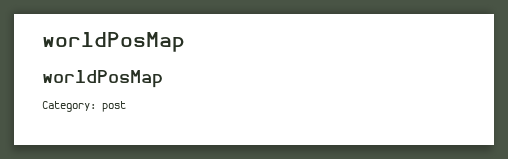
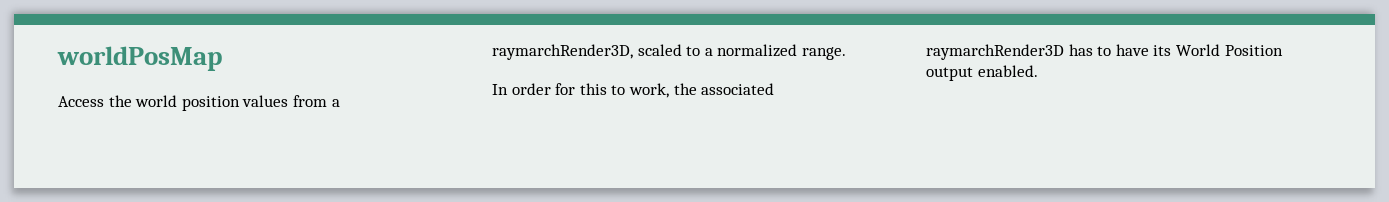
[42,32,185,52] [42,70,163,88] [42,101,126,112] worldPosMap // worldPosMap // Category: post -> [57,46,222,71] [58,95,340,111] [492,44,846,60] [492,83,775,98] [926,44,1283,60] [926,65,1038,81] worldPosMap // Access the world position values from a raymarchRender3D, scaled to a normalized range. // In order for this to work, the associated raymarchRender3D has to have its World Position output enabled.

